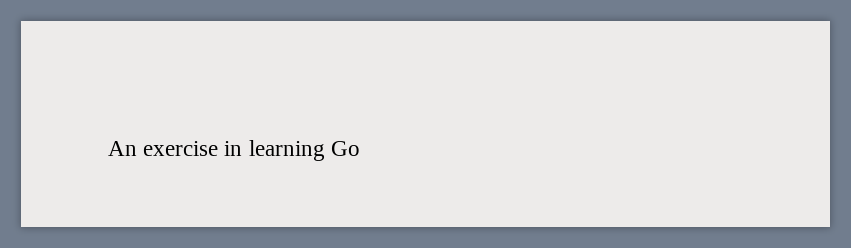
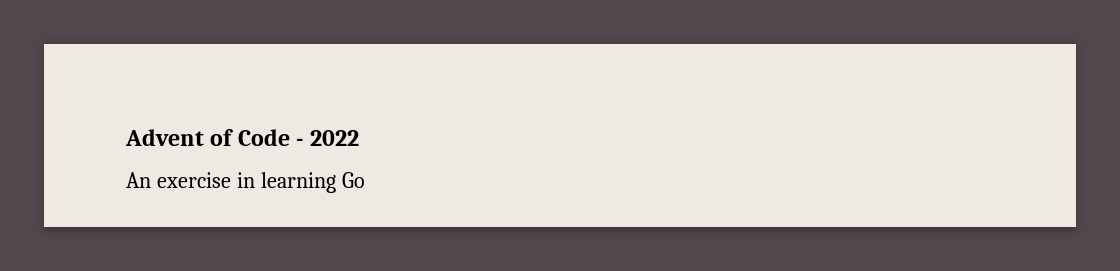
(108, 148) none -> [125,129,359,146] Advent of Code - 2022 //

